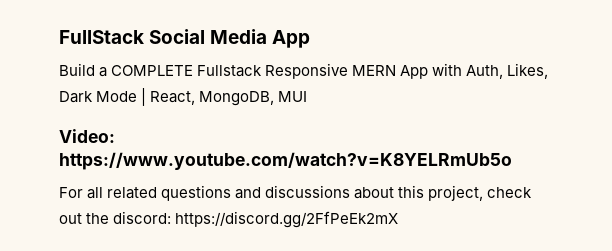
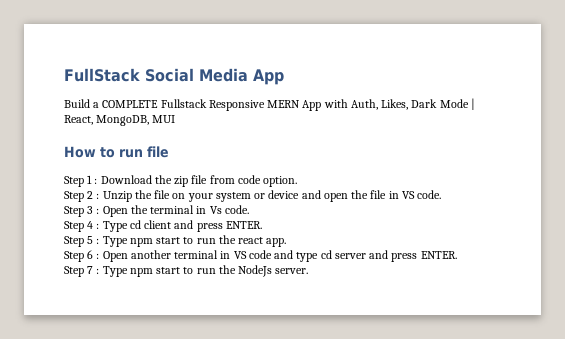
[59,129,115,143] [59,152,512,170] [59,185,533,201] [59,211,399,228] Video: https://www.youtube.com/watch?v=K8YELRmUb5o // For all related questions and discussions about this project, check out the discord: https://discord.gg/2FfPeEk2mX -> [64,146,169,158] [64,175,298,187] [64,190,442,202] [64,205,249,217] [64,220,262,232] [64,235,287,247] [64,250,457,262] [64,265,309,277] How to run file // Step 1 : Download the zip file from code option. // Step 2 : Unzip the file on your system or device and open the file in VS code. // Step 3 : Open the terminal in Vs code. // Step 4 : Type cd client and press ENTER. // Step 5 : Type npm start to run the react app. // Step 6 : Open another terminal in VS code and type cd server and press ENTER. // Step 7 : Type npm start to run the NodeJs server.

